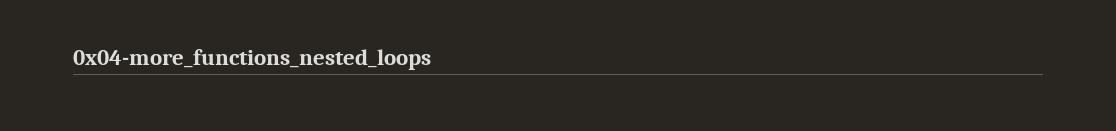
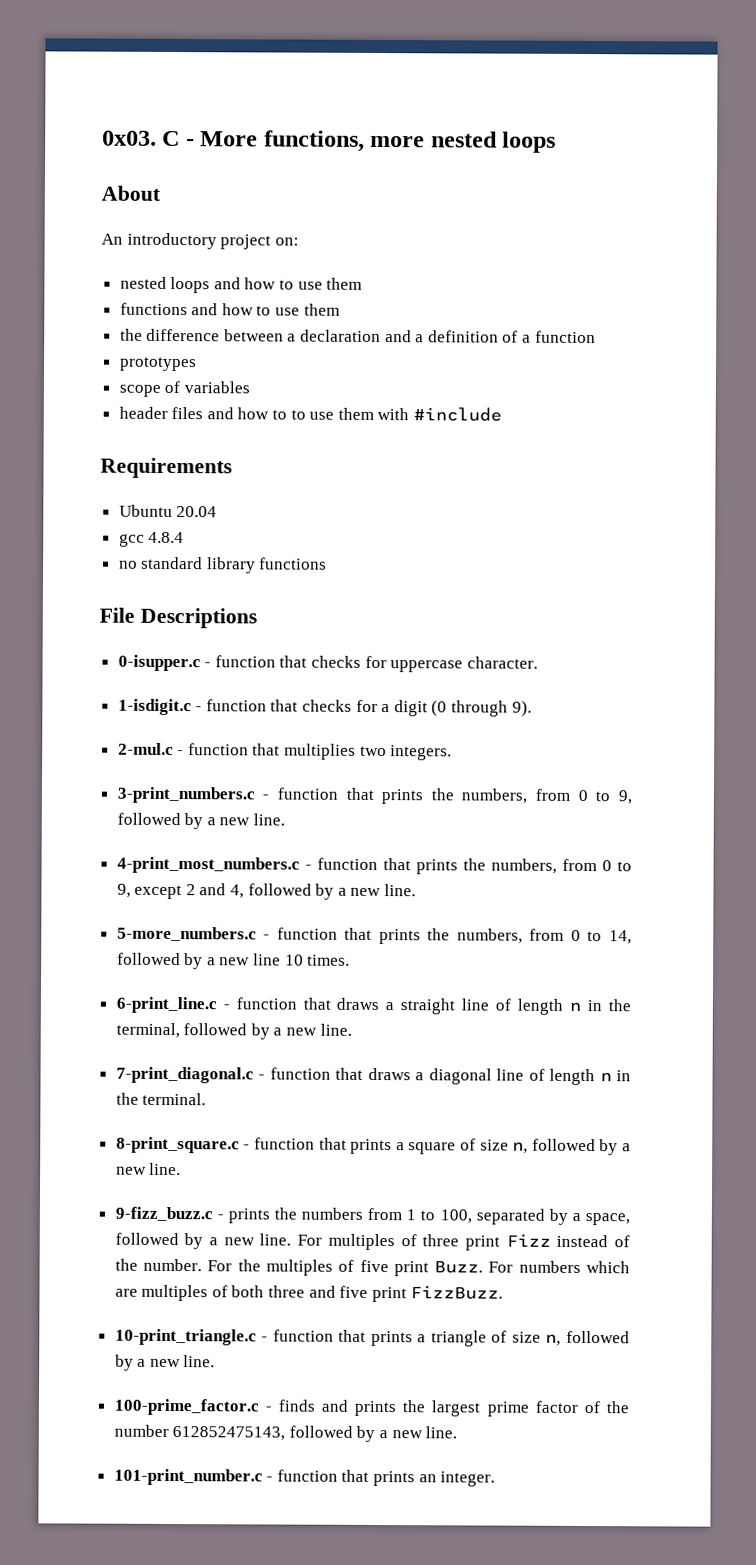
[73,49,431,70] 0x04-more_functions_nested_loops -> [102,130,557,153] [101,185,161,201] [101,232,299,250] [119,276,363,294] [119,302,340,316] [119,328,596,344] [119,356,197,372] [118,380,250,397] [118,406,503,422] [100,457,232,479] [118,504,218,518] [118,531,185,547] [118,556,328,574] [99,607,257,629] [117,654,538,673] [117,698,532,717] [117,742,453,761] [116,786,632,805] [116,812,286,830] [116,856,632,875] [116,883,417,900] [116,926,632,945] [116,952,351,970] [115,996,631,1015] [115,1022,352,1040] [115,1066,632,1086] [115,1092,207,1106] [115,1136,631,1156] [115,1162,182,1176] [114,1206,631,1226] [114,1232,630,1251] [114,1258,630,1277] [114,1284,504,1303] [114,1328,630,1347] [114,1354,216,1371] [113,1398,629,1417] [113,1424,458,1442] [113,1468,496,1487] 0x03. C - More functions, more nested loops // About // An introductory project on: // nested loops and how to use them // functions and how to use them // the difference between a declaration and a definition of a function // prototypes // scope of variables // header files and how to to use them with #include // Requirements // Ubuntu 20.04 // gcc 4.8.4 // no standard library functions // File Descriptions // 0-isupper.c - function that checks for uppercase character. // 1-isdigit.c - function that checks for a digit (0 through 9). // 2-mul.c - function that multiplies two integers. // 3-print_numbers.c - function that prints the numbers, from 0 to 9, followed by a new line. // 4-print_most_numbers.c - function that prints the numbers, from 0 to 9, except 2 and 4, followed by a new line. // 5-more_numbers.c - function that prints the numbers, from 0 to 14, followed by a new line 10 times. // 6-print_line.c - function that draws a straight line of length n in the terminal, followed by a new line. // 7-print_diagonal.c - function that draws a diagonal line of length n in the terminal. // 8-print_square.c - function that prints a square of size n, followed by a new line. // 9-fizz_buzz.c - prints the numbers from 1 to 100, separated by a space, followed by a new line. For multiples of three print Fizz instead of the number. For the multiples of five print Buzz. For numbers which are multiples of both three and five print FizzBuzz. // 10-print_triangle.c - function that prints a triangle of size n, followed by a new line. // 100-prime_factor.c - finds and prints the largest prime factor of the number 612852475143, followed by a new line. // 101-print_number.c - function that prints an integer.

